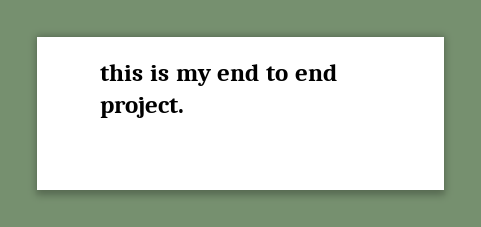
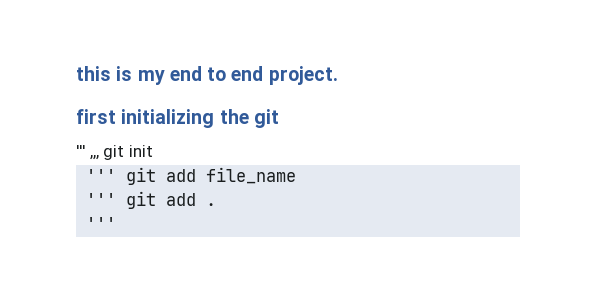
(184, 107) none -> [76,109,279,128] [76,145,153,160] [86,167,297,185] [86,191,217,209] [86,217,117,230] // first initializing the git // ''' ,,, git init // ''' git add file_name // ''' git add . // '''

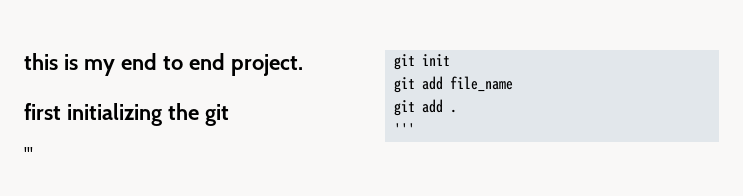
[89,155,99,160] ,,, -> (33, 153) //
[86,169,117,182] ''' -> (451, 60) none
[86,193,117,206] ''' -> (514, 84) none

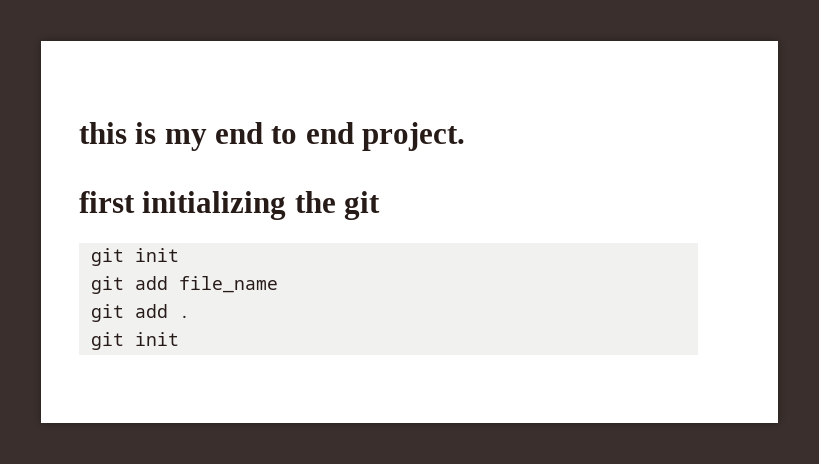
[24,147,33,159] // ''' -> (381, 205) none
[394,123,416,135] ''' -> [91,332,179,350] git init

